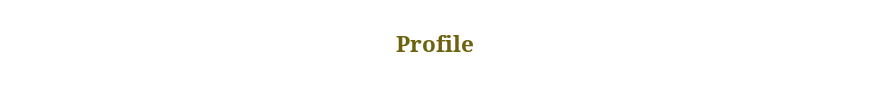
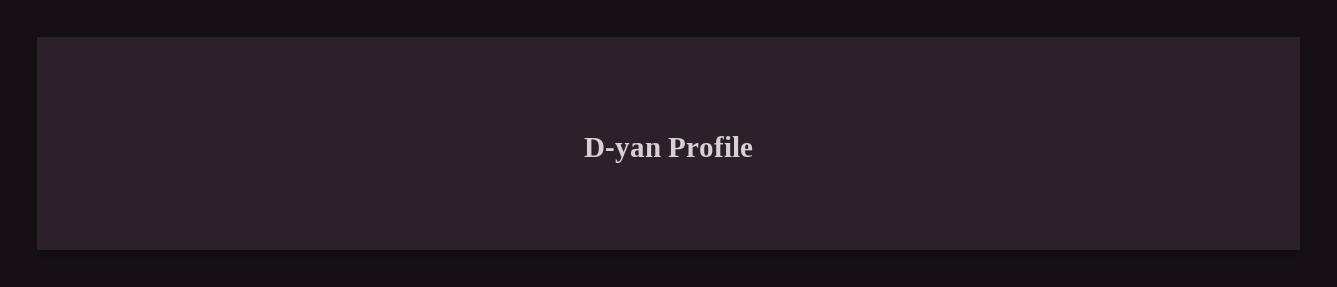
(396, 43) none -> [583,138,661,163] D-yan

